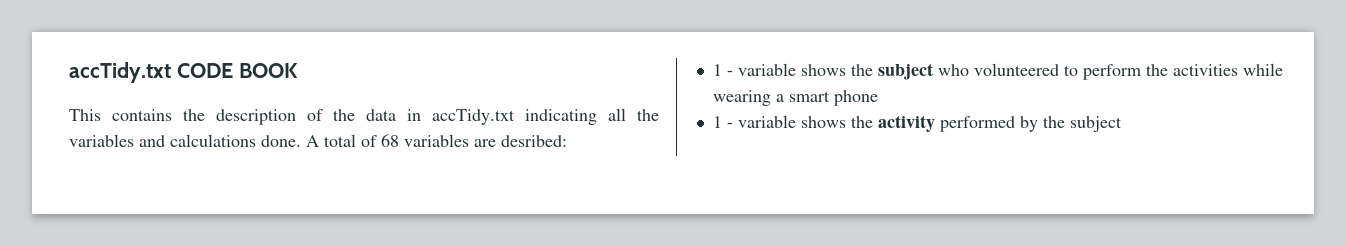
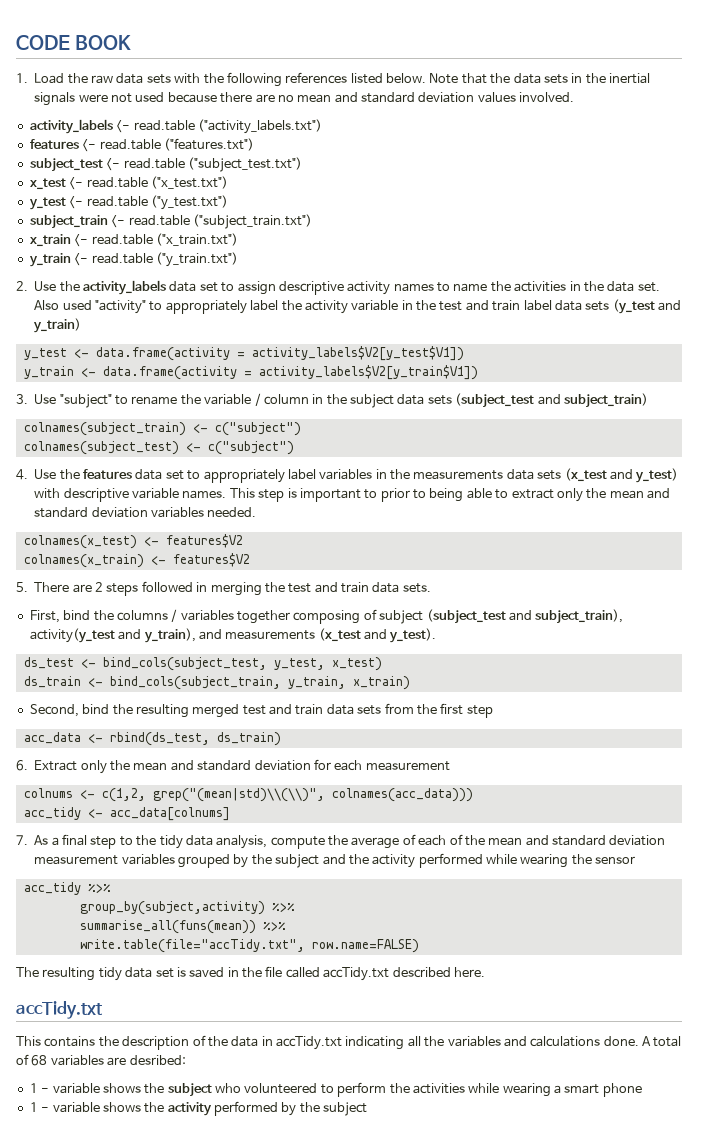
[69,62,171,83] accTidy.txt -> (16, 42) none
(298, 70) none -> [16,72,650,87] [34,92,575,106] [29,119,322,134] [29,138,254,152] [29,157,302,172] [29,176,228,190] [28,195,228,210] [29,214,312,229] [29,233,238,247] [28,252,238,267] [16,280,660,295] [34,299,681,314] [33,318,82,333] [23,346,464,361] [23,365,478,380] [16,393,648,408] [23,422,301,436] [23,441,294,455] [16,468,679,483] [34,488,670,502] [34,507,257,518] [23,534,243,549] [23,553,250,568] [16,581,431,596] [29,609,624,624] [29,628,437,643] [23,657,382,671] [23,676,410,690] [29,703,493,718] [23,732,281,746] [16,759,450,774] [23,788,473,802] [23,807,230,821] [16,834,666,849] [34,853,636,868] [23,882,111,895] [79,901,295,915] [79,920,286,934] [79,939,419,953] [16,966,485,981] [16,1001,103,1019] // 1. Load the raw data sets with the following references listed below. Note that the data sets in the inertial signals were not used because there are no mean and standard deviation values involved. // activity_labels <- read.table ("activity_labels.txt") // features <- read.table ("features.txt") // subject_test <- read.table ("subject_test.txt") // x_test <- read.table ("x_test.txt") // y_test <- read.table ("y_test.txt") // subject_train <- read.table ("subject_train.txt") // x_train <- read.table ("x_train.txt") // y_train <- read.table ("y_train.txt") // 2. Use the activity_labels data set to assign descriptive activity names to name the activities in the data set. Also used "activity" to appropriately label the activity variable in the test and train label data sets (y_test and y_train) // y_test <- data.frame(activity = activity_labels$V2[y_test$V1]) // y_train <- data.frame(activity = activity_labels$V2[y_train$V1]) // 3. Use "subject" to rename the variable / column in the subject data sets (subject_test and subject_train) // colnames(subject_train) <- c("subject") // colnames(subject_test) <- c("subject") // 4. Use the features data set to appropriately label variables in the measurements data sets (x_test and y_test) with descriptive variable names. This step is important to prior to being able to extract only the mean and standard deviation variables needed. // colnames(x_test) <- features$V2 // colnames(x_train) <- features$V2 // 5. There are 2 steps followed in merging the test and train data sets. // First, bind the columns / variables together composing of subject (subject_test and subject_train), activity(y_test and y_train), and measurements (x_test and y_test). // ds_test <- bind_cols(subject_test, y_test, x_test) // ds_train <- bind_cols(subject_train, y_train, x_train) // Second, bind the resulting merged test and train data sets from the first step // acc_data <- rbind(ds_test, ds_train) // 6. Extract only the mean and standard deviation for each measurement // colnums <- c(1,2, grep("(mean|std)\\(\\)", colnames(acc_data))) // acc_tidy <- acc_data[colnums] // 7. As a final step to the tidy data analysis, compute the average of each of the mean and standard deviation measurement variables grouped by the subject and the activity performed while wearing the sensor // acc_tidy %>% // group_by(subject,activity) %>% // summarise_all(funs(mean)) %>% // write.table(file="accTidy.txt", row.name=FALSE) // The resulting tidy data set is saved in the file called accTidy.txt described here. // accTidy.txt

